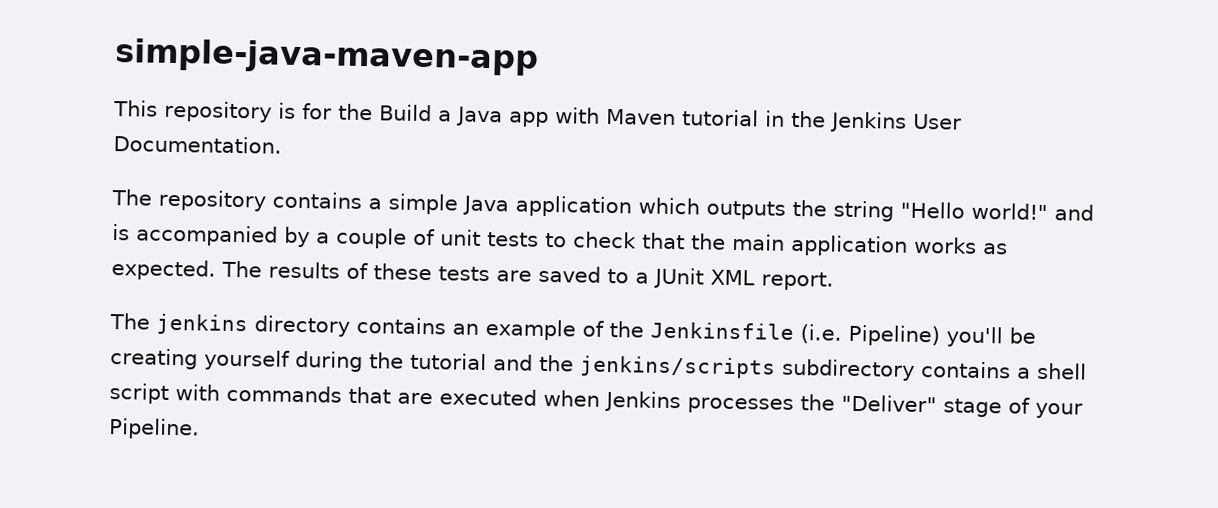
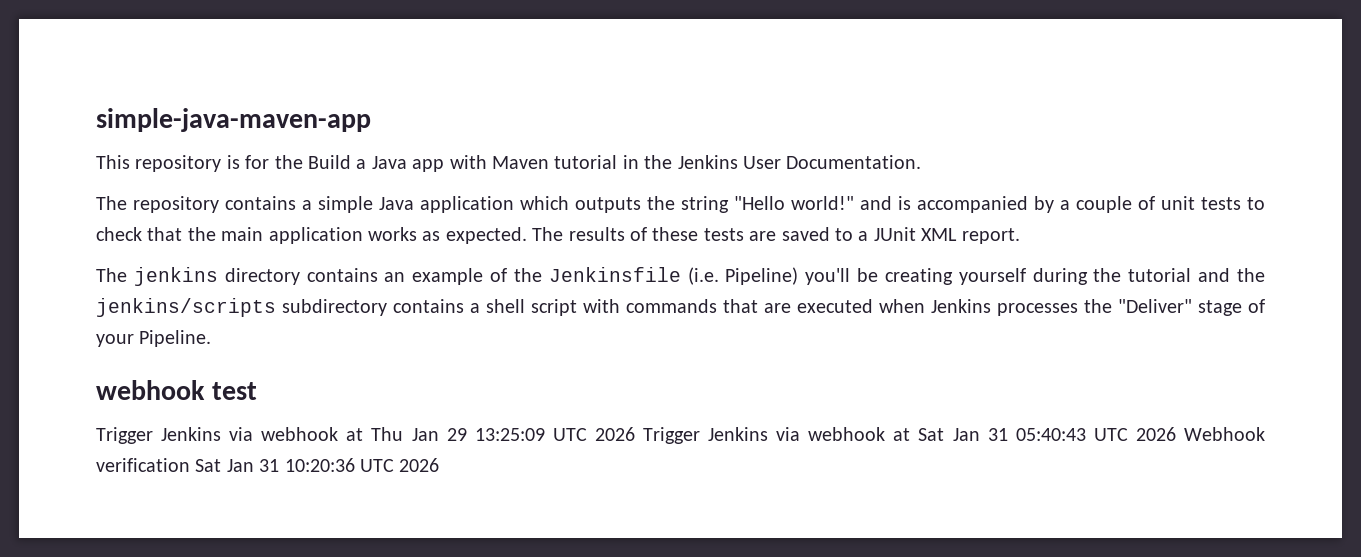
(200, 428) none -> [96,380,257,400] [96,427,1266,444] [96,458,440,472] // webhook test // Trigger Jenkins via webhook at Thu Jan 29 13:25:09 UTC 2026 Trigger Jenkins via webhook at Sat Jan 31 05:40:43 UTC 2026 Webhook verification Sat Jan 31 10:20:36 UTC 2026

